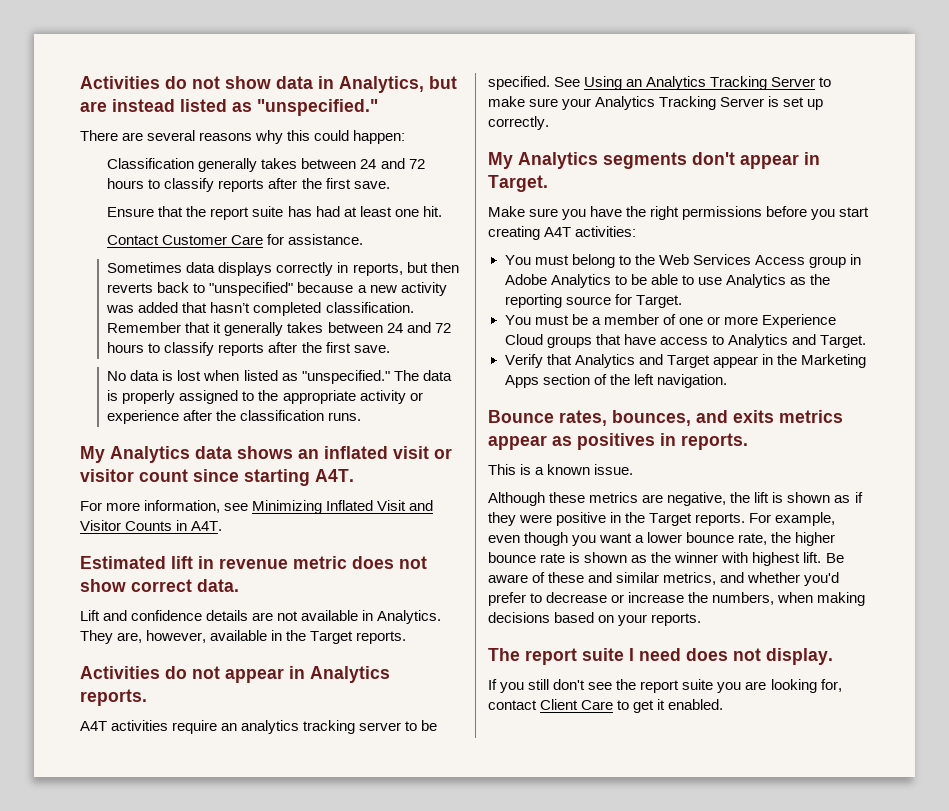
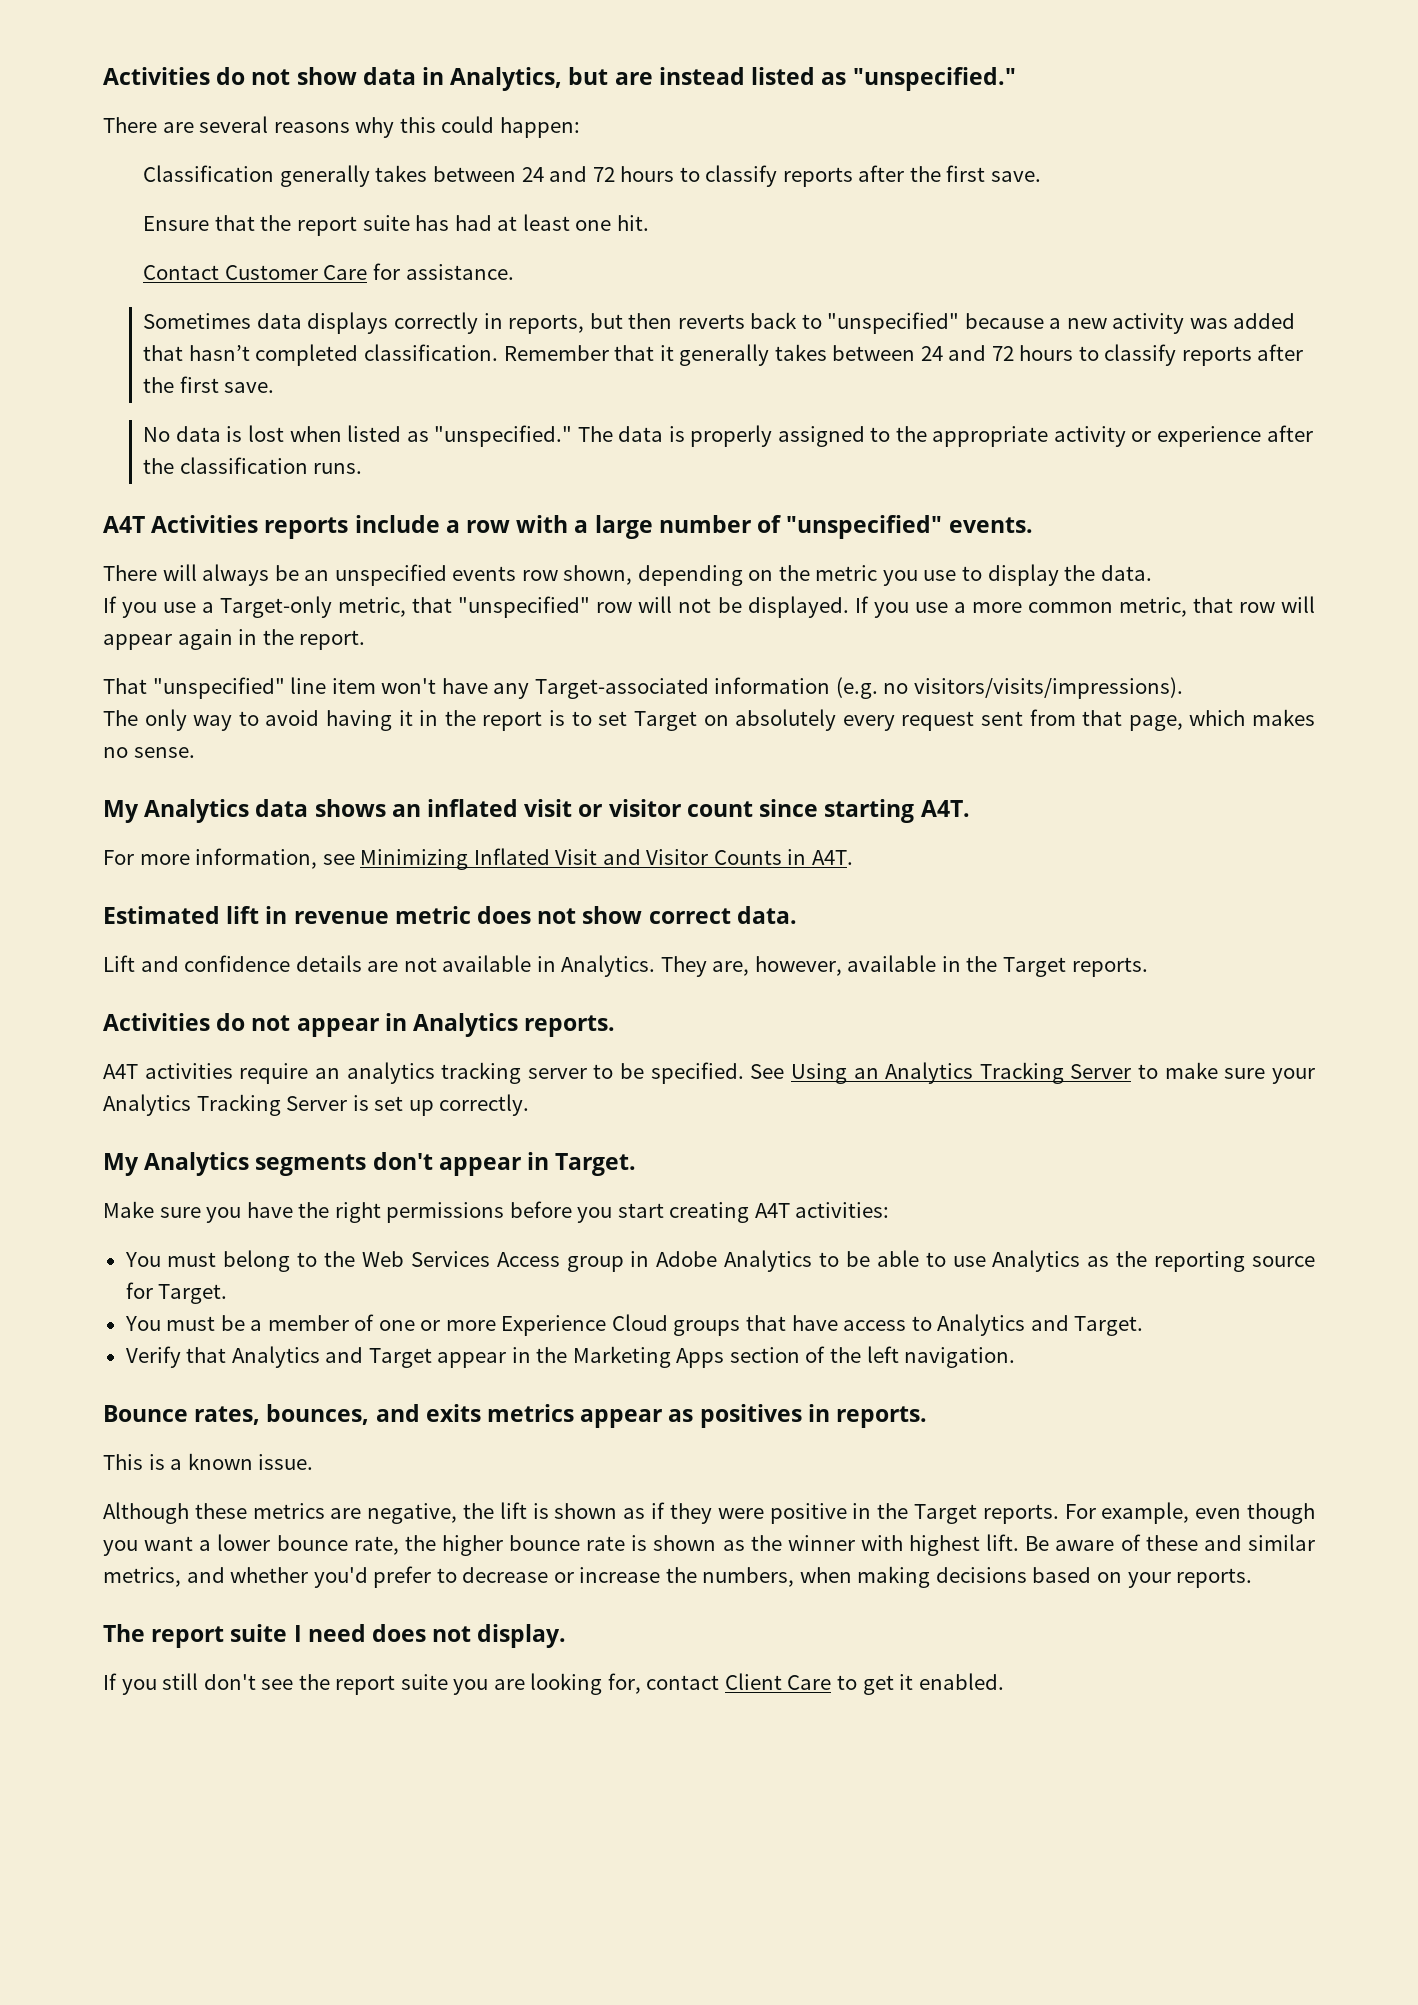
(362, 416) none -> [103,515,1033,539] [103,564,1152,586] [103,596,1315,618] [103,629,366,650] [103,677,1183,699] [103,709,1315,731] [103,747,195,758] // A4T Activities reports include a row with a large number of "unspecified" events. // There will always be an unspecified events row shown, depending on the metric you use to display the data. // If you use a Target-only metric, that "unspecified" row will not be displayed. If you use a more common metric, that row will appear again in the report. // That "unspecified" line item won't have any Target-associated information (e.g. no visitors/visits/impressions). // The only way to avoid having it in the report is to set Target on absolutely every request sent from that page, which makes no sense.

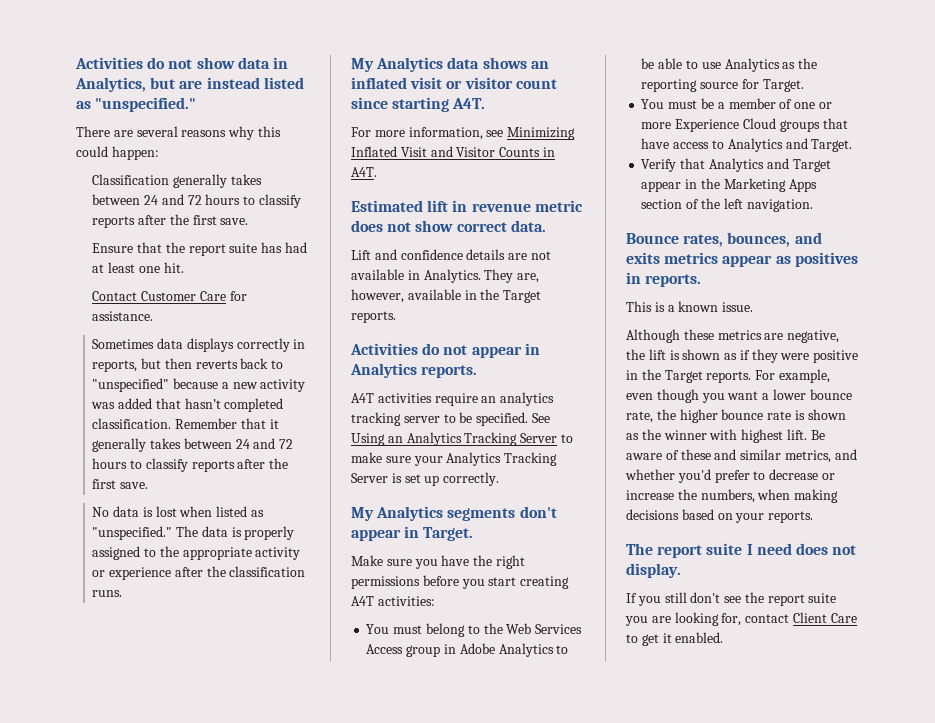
[103,515,1033,539] [103,564,1152,586] [103,596,1315,618] [103,629,366,650] [103,677,1183,699] [103,709,1315,731] [103,747,195,758] // A4T Activities reports include a row with a large number of "unspecified" events. // There will always be an unspecified events row shown, depending on the metric you use to display the data. // If you use a Target-only metric, that "unspecified" row will not be displayed. If you use a more common metric, that row will appear again in the report. // That "unspecified" line item won't have any Target-associated information (e.g. no visitors/visits/impressions). // The only way to avoid having it in the report is to set Target on absolutely every request sent from that page, which makes no sense. -> (123, 593) none

